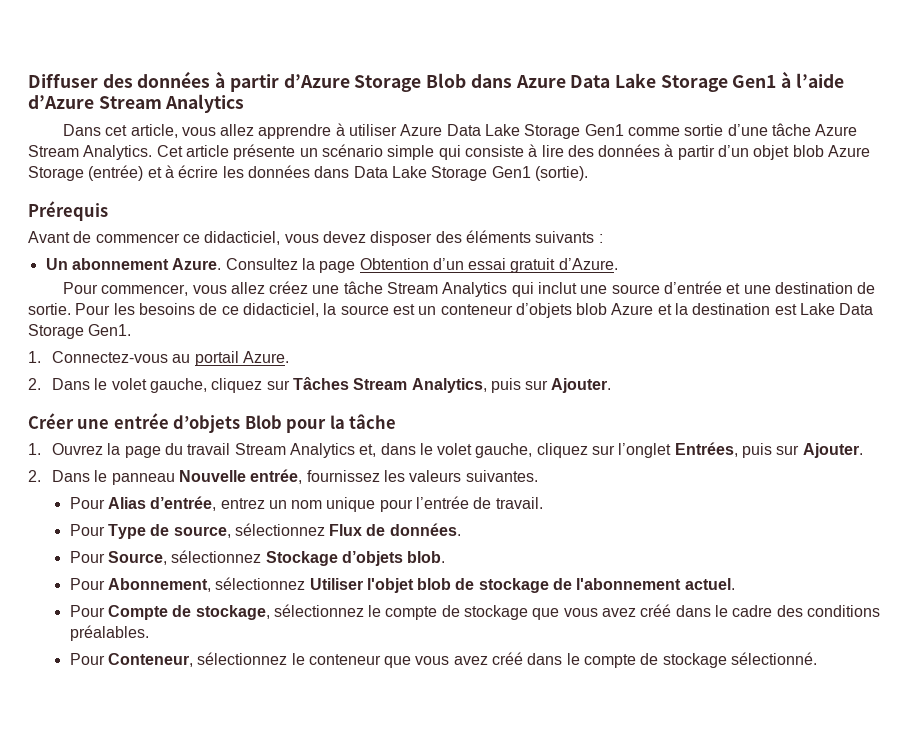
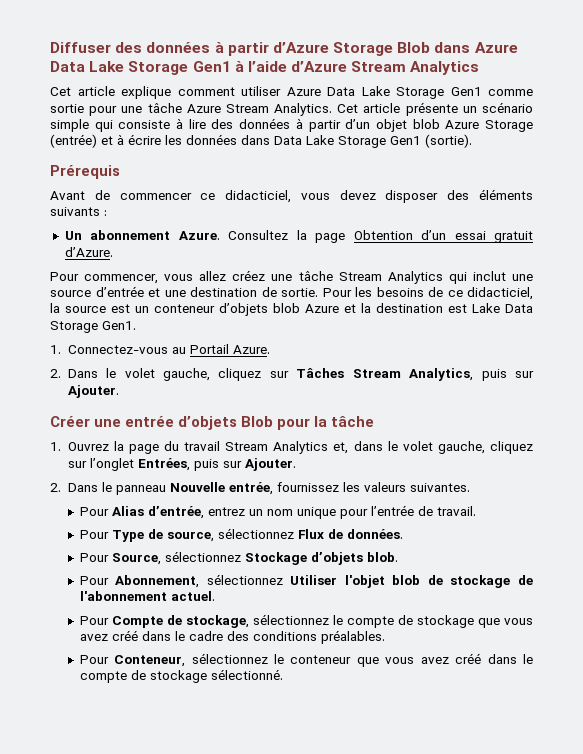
[62,123,345,139] Dans cet article, vous allez apprendre à -> [50,86,235,99] Cet article explique comment
[727,124,768,136] d’une -> [89,106,143,116] pour une
[194,351,239,366] portail -> [189,344,229,354] Portail

